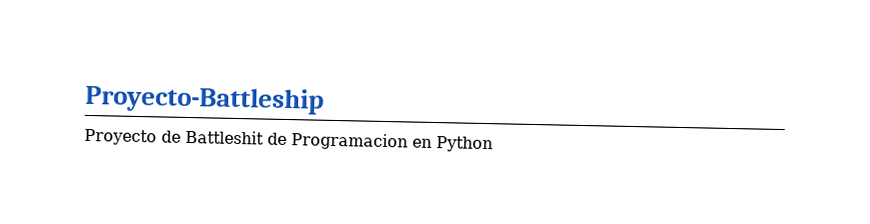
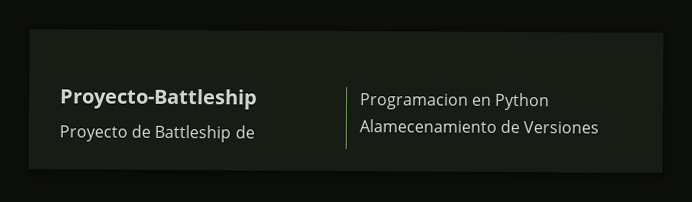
[185,129,264,145] Battleshit -> [154,124,232,143] Battleship
(493, 144) none -> [359,119,600,134] Alamecenamiento de Versiones

